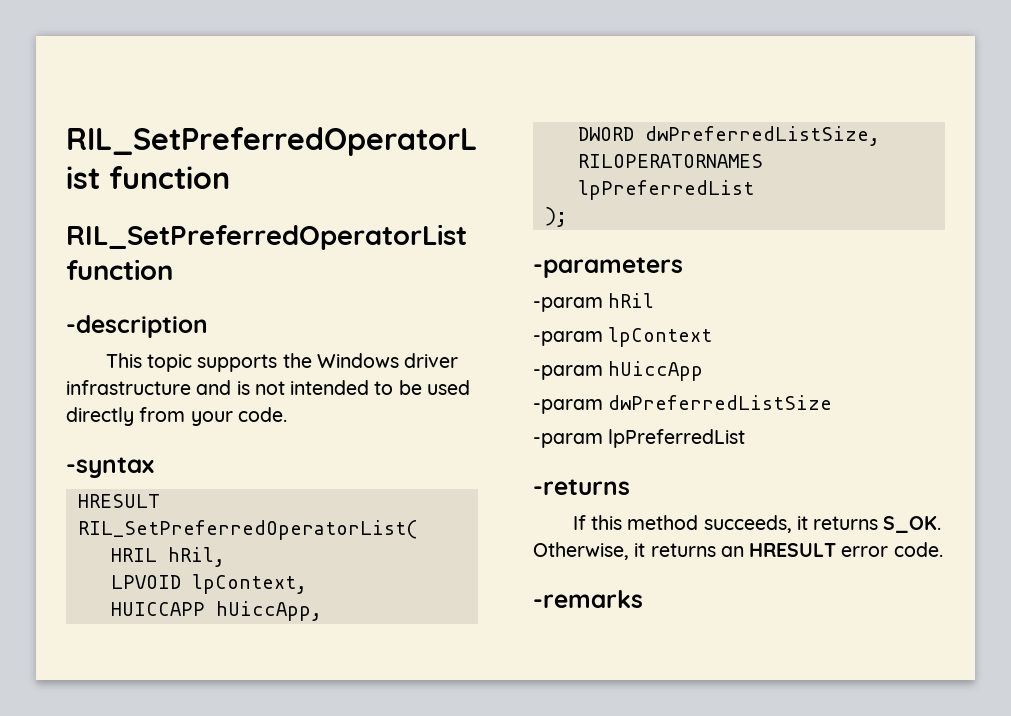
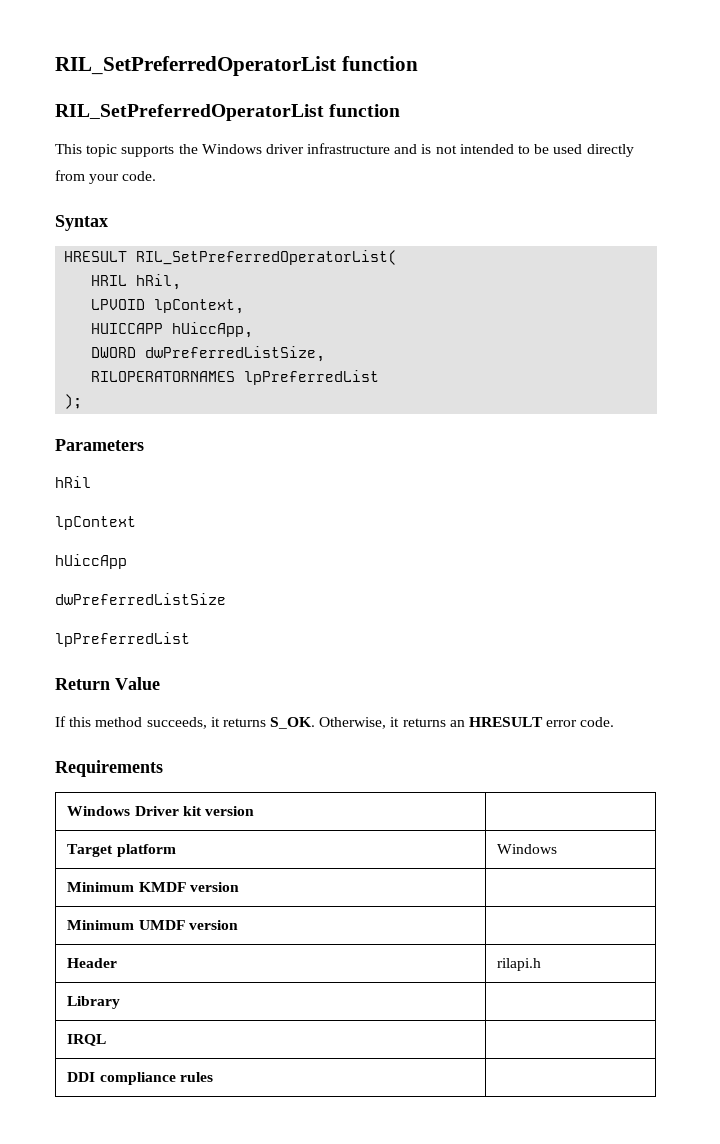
[66,315,208,338] // -description -> (401, 110) none
[66,457,154,478] -syntax -> [55,215,108,231] Syntax
[533,257,683,278] [533,297,603,312] -parameters // -param -> [55,439,144,451] Parameters //
[533,331,603,346] -param -> (91, 482) none
[533,365,603,380] -param -> (136, 523) none
[533,399,603,414] -param -> (127, 561) none
[533,429,746,448] [533,479,630,495] -param lpPreferredList // -returns -> [55,632,190,647] [55,677,160,690] lpPreferredList // Return Value
[533,590,643,608] -remarks -> [55,760,163,777] [67,806,254,816] [67,844,176,857] [497,844,558,854] [67,882,239,892] [67,920,238,930] [67,958,118,968] [497,958,542,971] [67,996,121,1009] [67,1034,107,1046] [67,1072,213,1085] Requirements // Windows Driver kit version | // Target platform | Windows // Minimum KMDF version | // Minimum UMDF version | // Header | rilapi.h // Library | // IRQL | // DDI compliance rules |

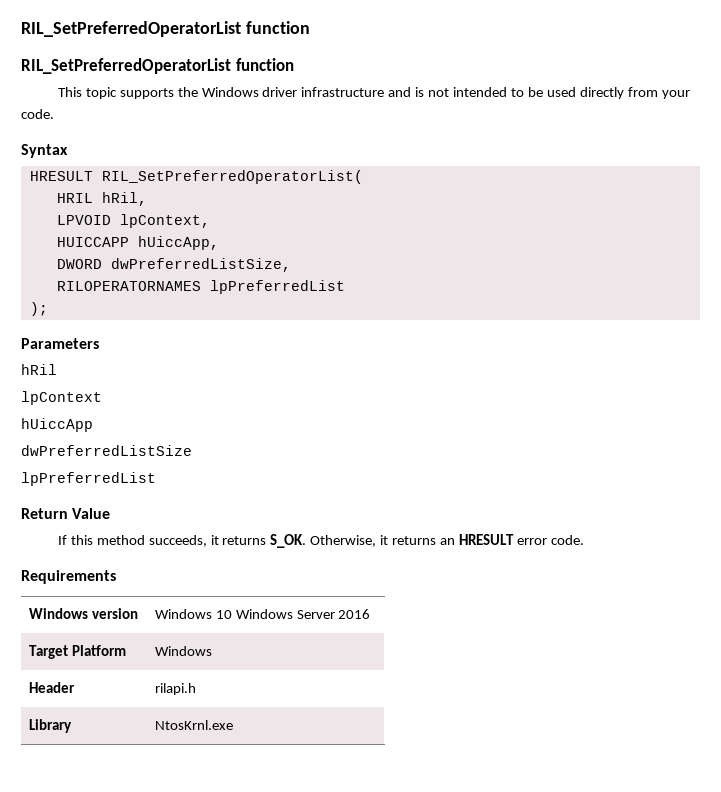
[134,806,254,816] Driver kit version | -> [91,608,138,619] [154,609,371,619] version | Windows 10 Windows Server 2016
[116,844,176,857] [497,844,558,854] [67,882,239,892] [67,920,238,930] platform | Windows // Minimum KMDF version | // Minimum UMDF version | -> [71,645,126,656] [154,646,212,656] Platform | Windows
[67,1034,107,1046] [67,1072,213,1085] // IRQL | // DDI compliance rules | -> [154,720,233,730] NtosKrnl.exe

